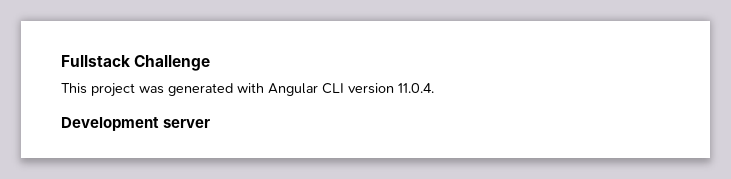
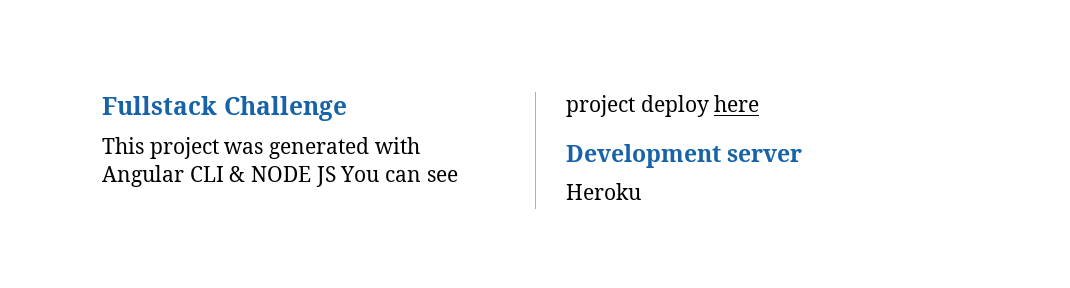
[348,83,434,94] version 11.0.4. -> [229,166,458,187] [566,95,760,117] & NODE JS You can see project deploy here
(211, 123) none -> [566,183,641,200] // Heroku

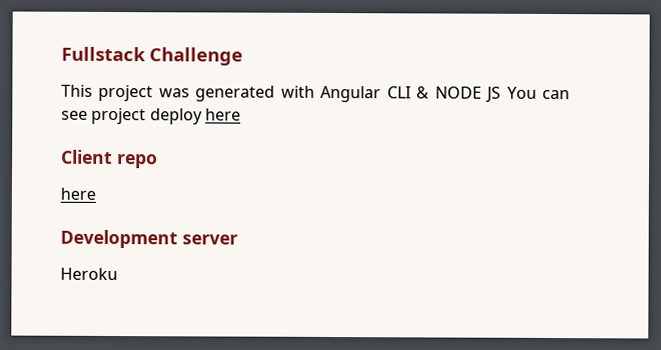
(760, 103) none -> [61,149,158,169] [60,187,96,200] // Client repo // here

